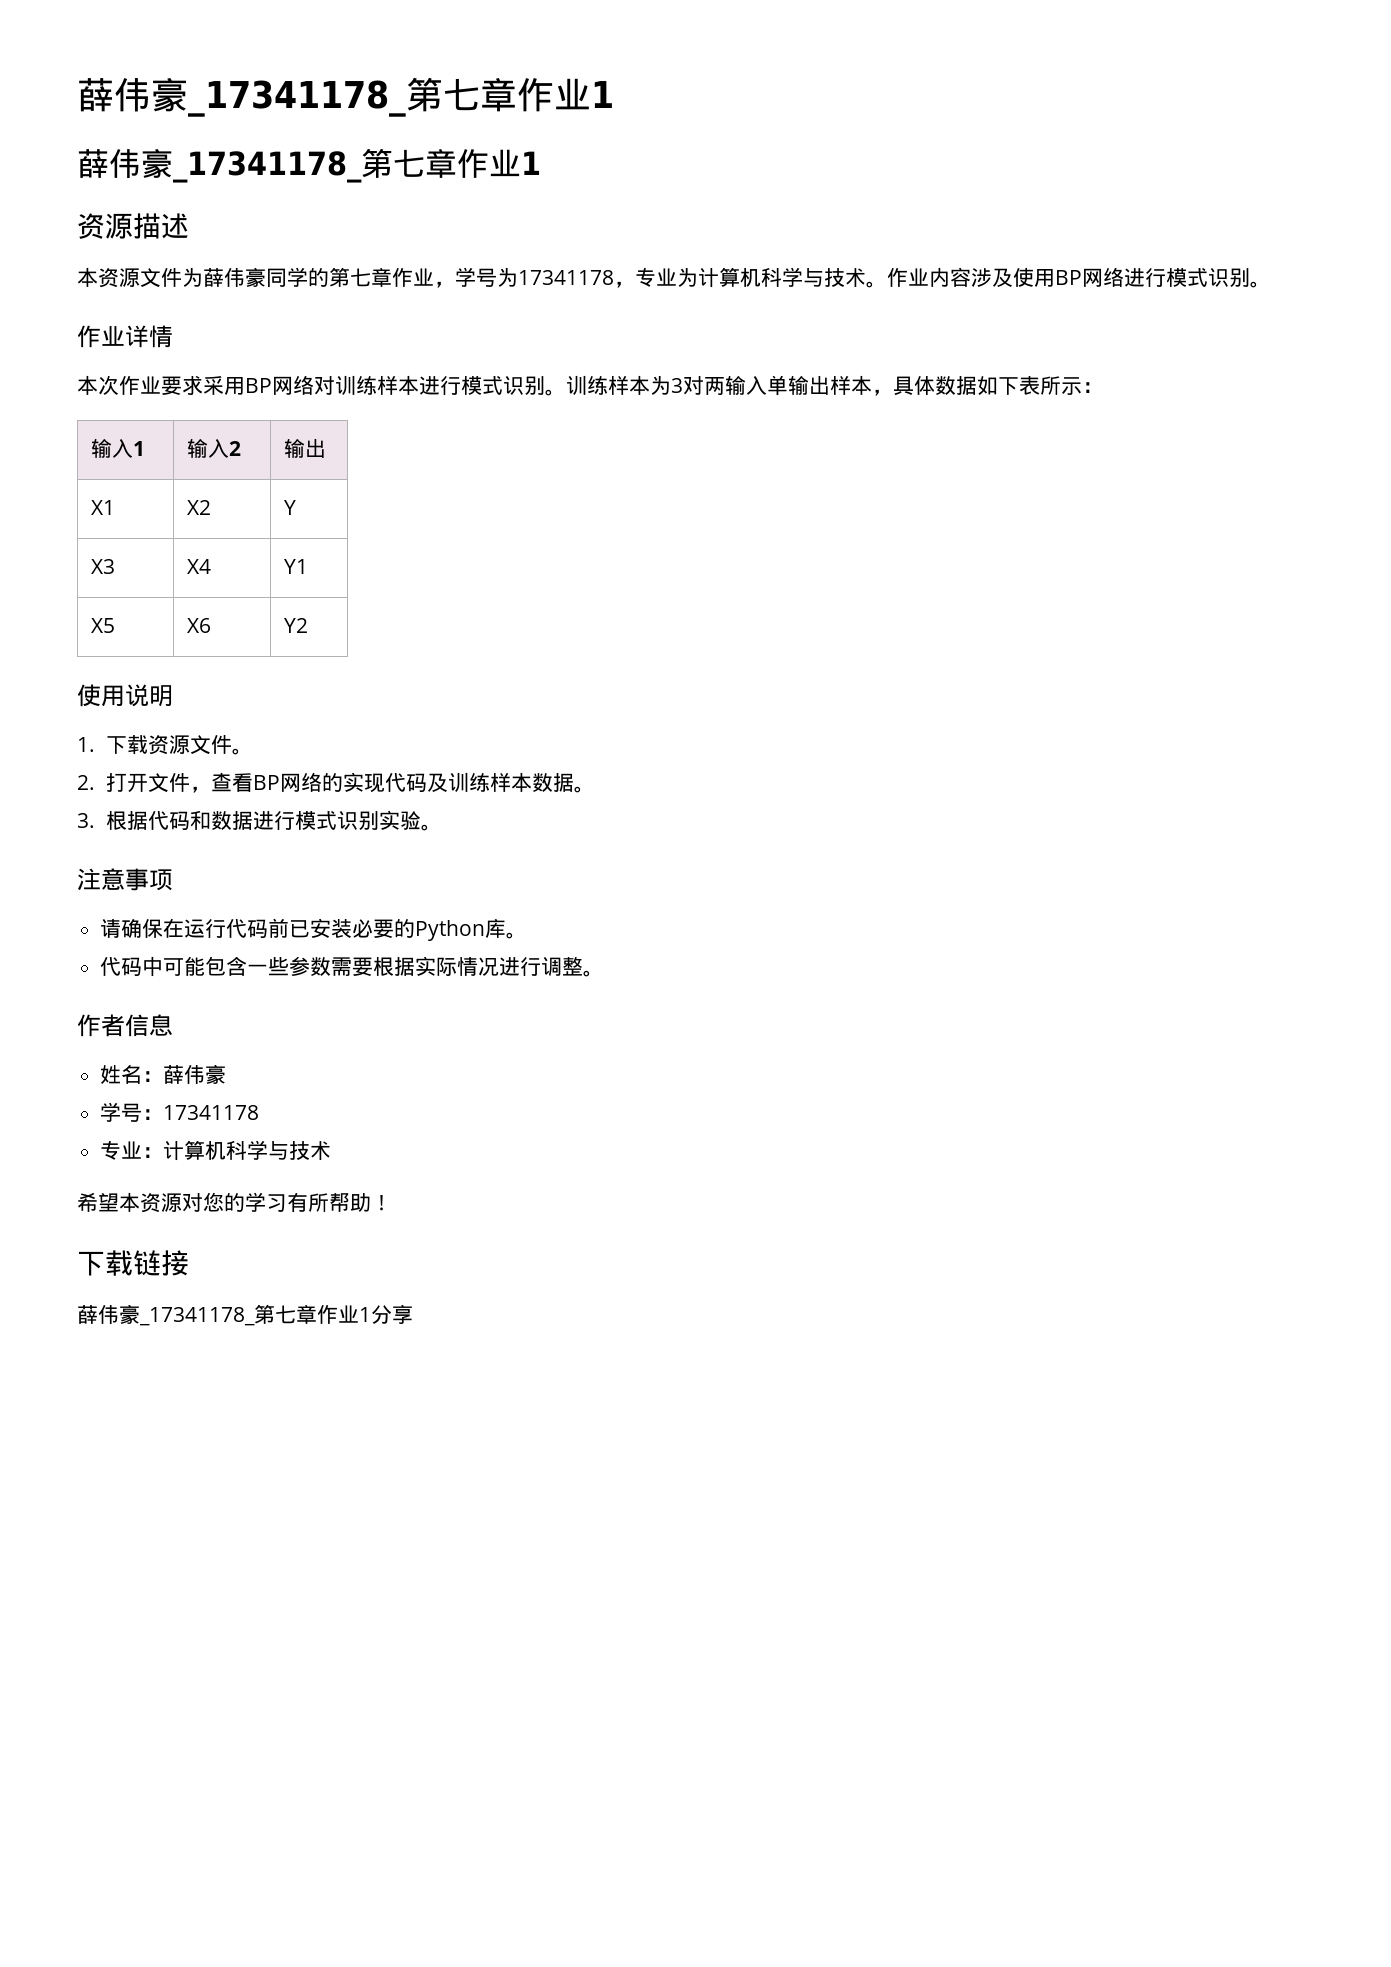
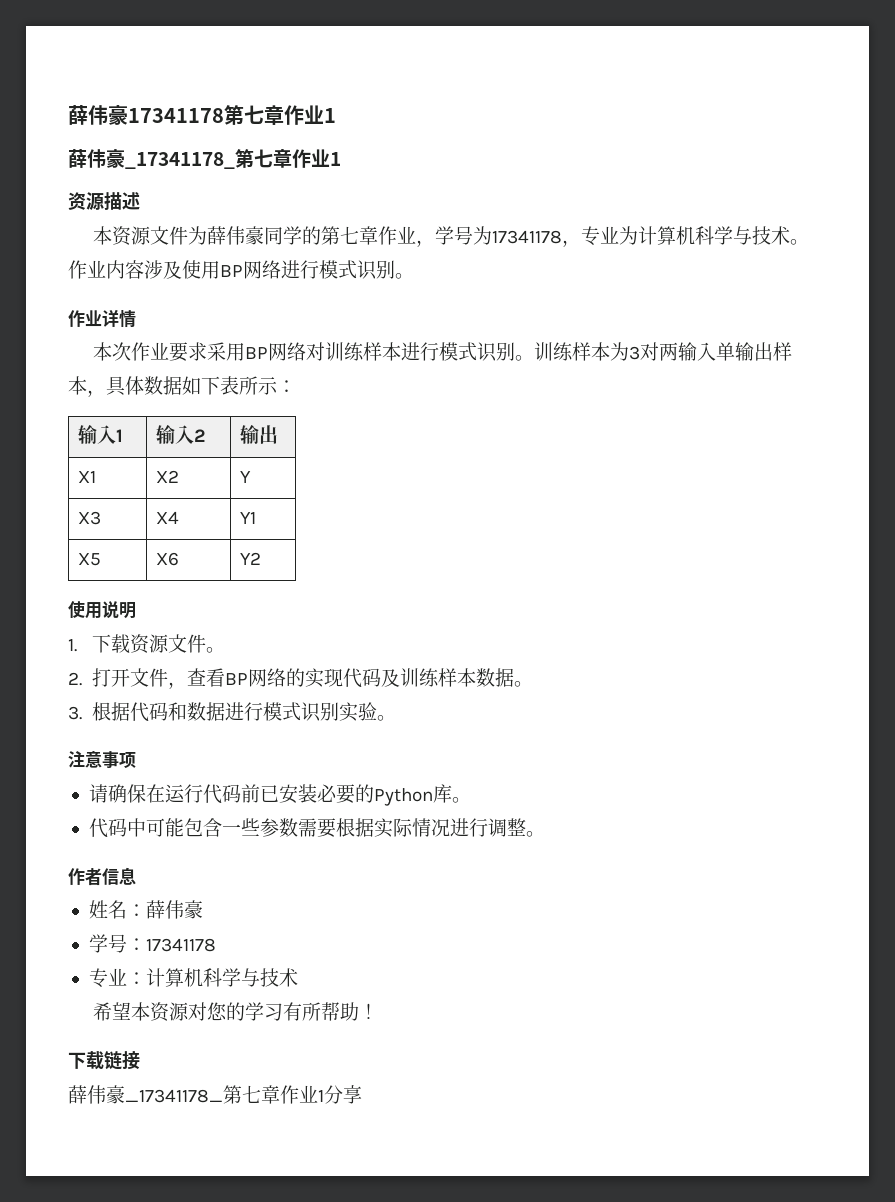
[77,77,406,117] 薛伟豪_17341178_ -> [68,105,224,125] 薛伟豪17341178

